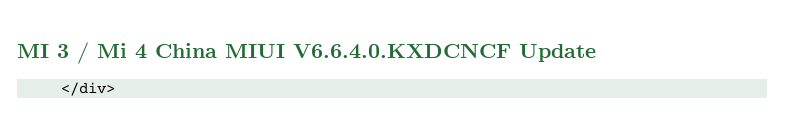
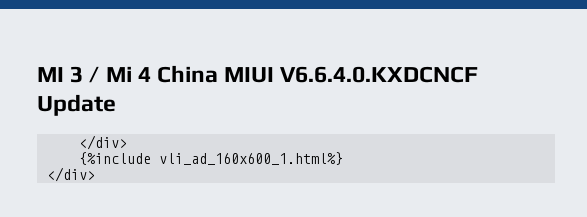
(115, 89) none -> [79,152,344,165] [47,167,96,182] // {%include vli_ad_160x600_1.html%} // </div>

